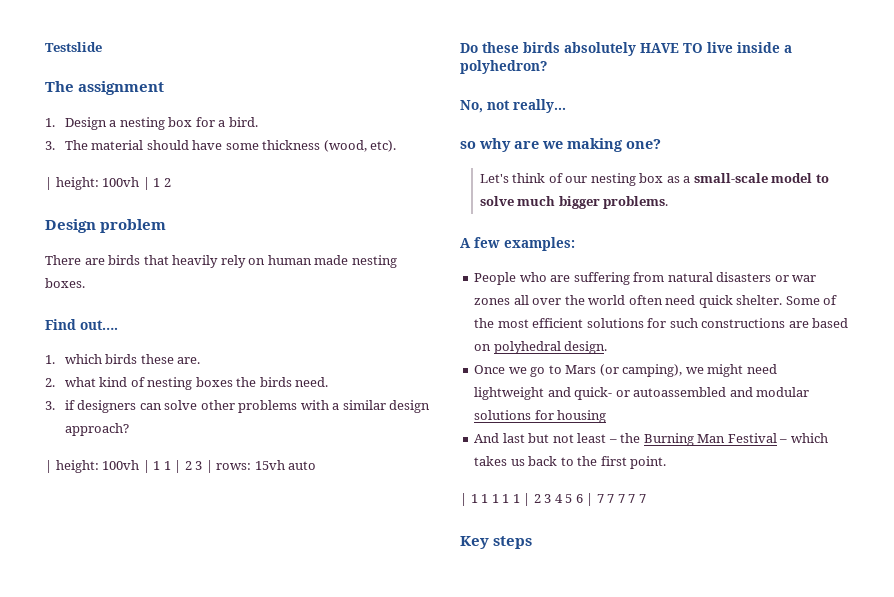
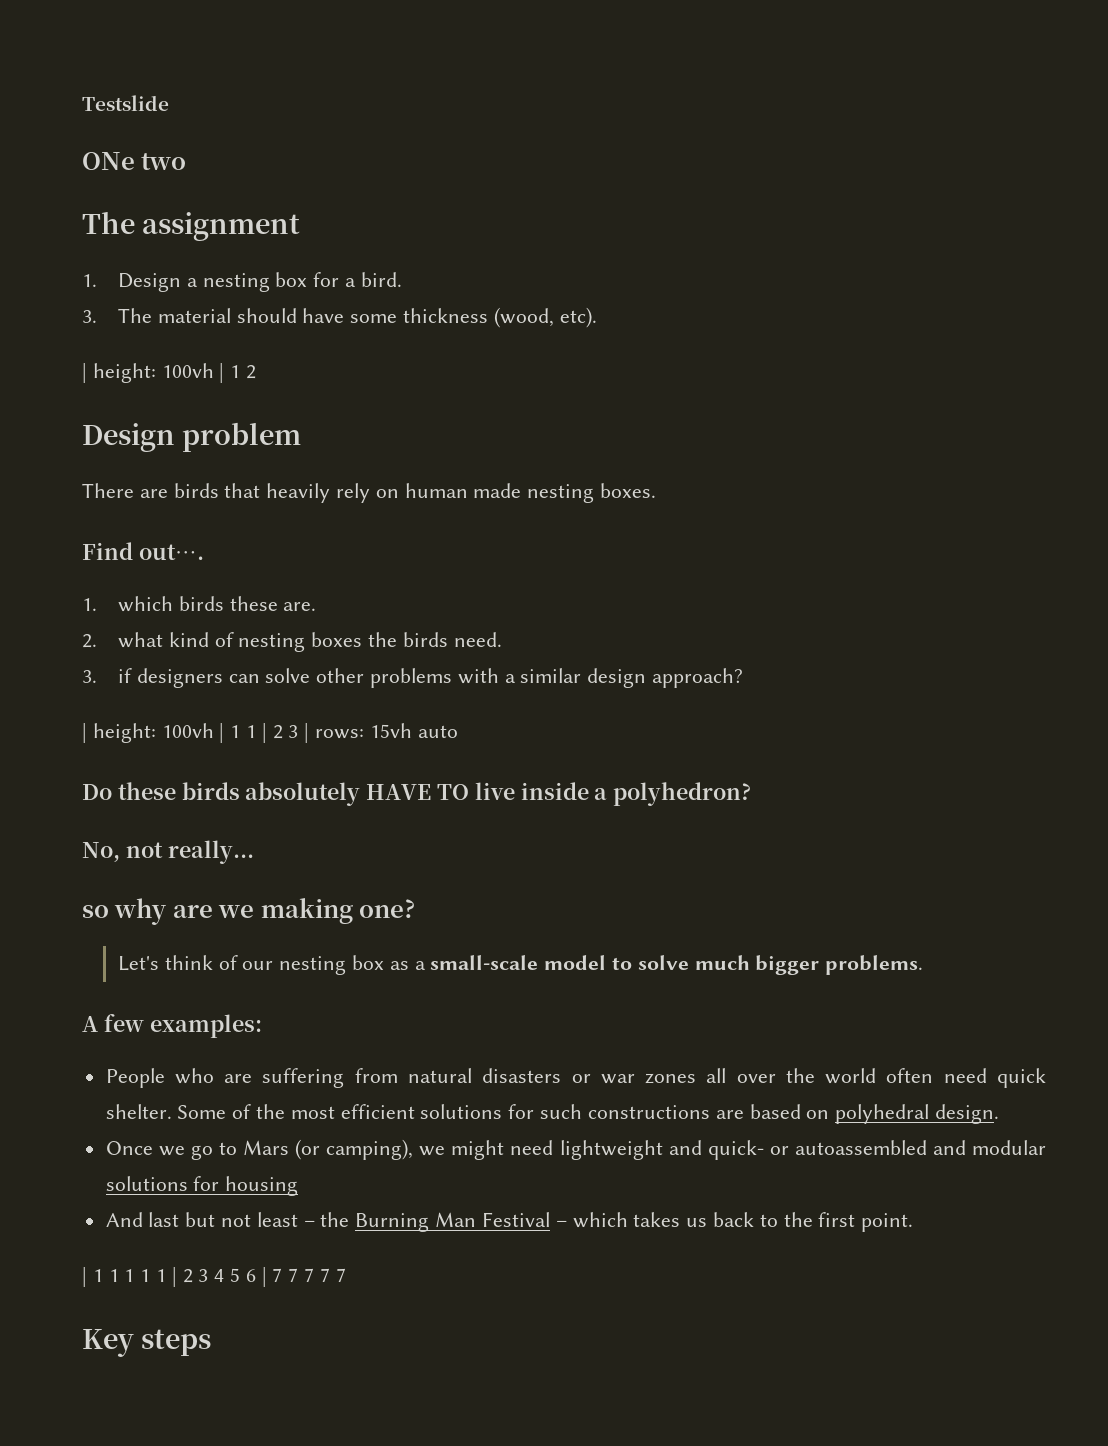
(102, 47) none -> [82,152,187,170] // ONe two

